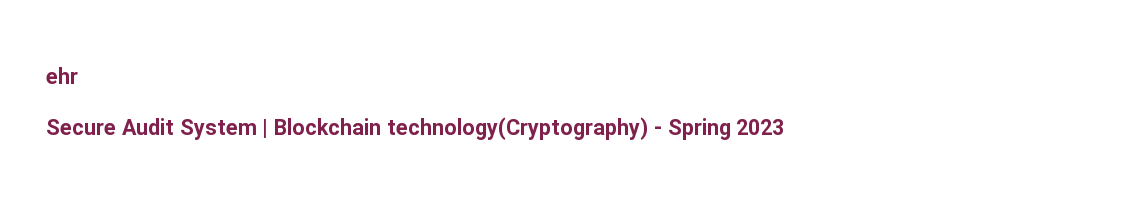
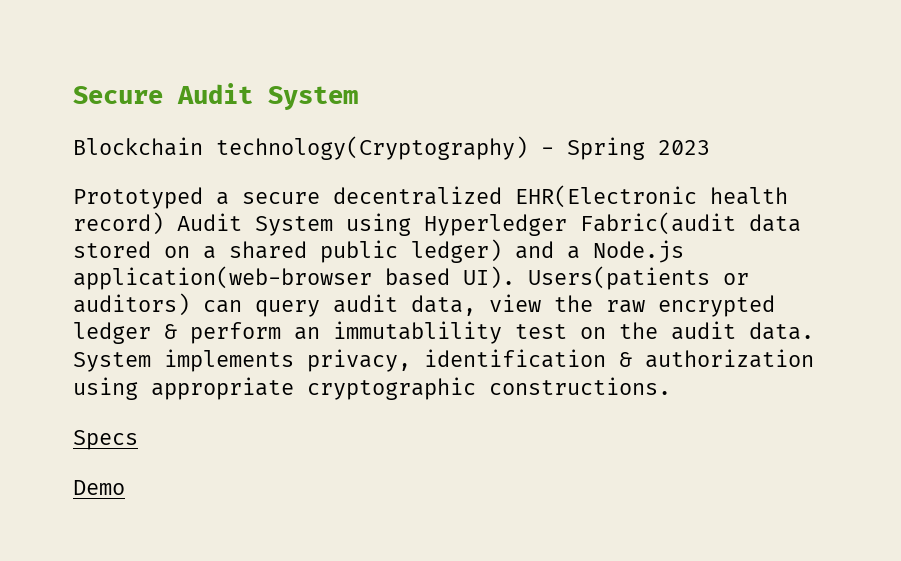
[46,67,78,84] ehr // -> (73, 95) none
[262,119,269,138] | -> (358, 98) //
(785, 127) none -> [73,185,788,209] [73,212,801,236] [73,239,684,263] [73,266,749,290] [73,293,775,317] [73,321,814,344] [73,349,814,372] [73,377,671,400] [73,430,138,450] [73,480,125,495] // Prototyped a secure decentralized EHR(Electronic health record) Audit System using Hyperledger Fabric(audit data stored on a shared public ledger) and a Node.js application(web-browser based UI). Users(patients or auditors) can query audit data, view the raw encrypted ledger & perform an immutablility test on the audit data. System implements privacy, identification & authorization using appropriate cryptographic constructions. // Specs // Demo

